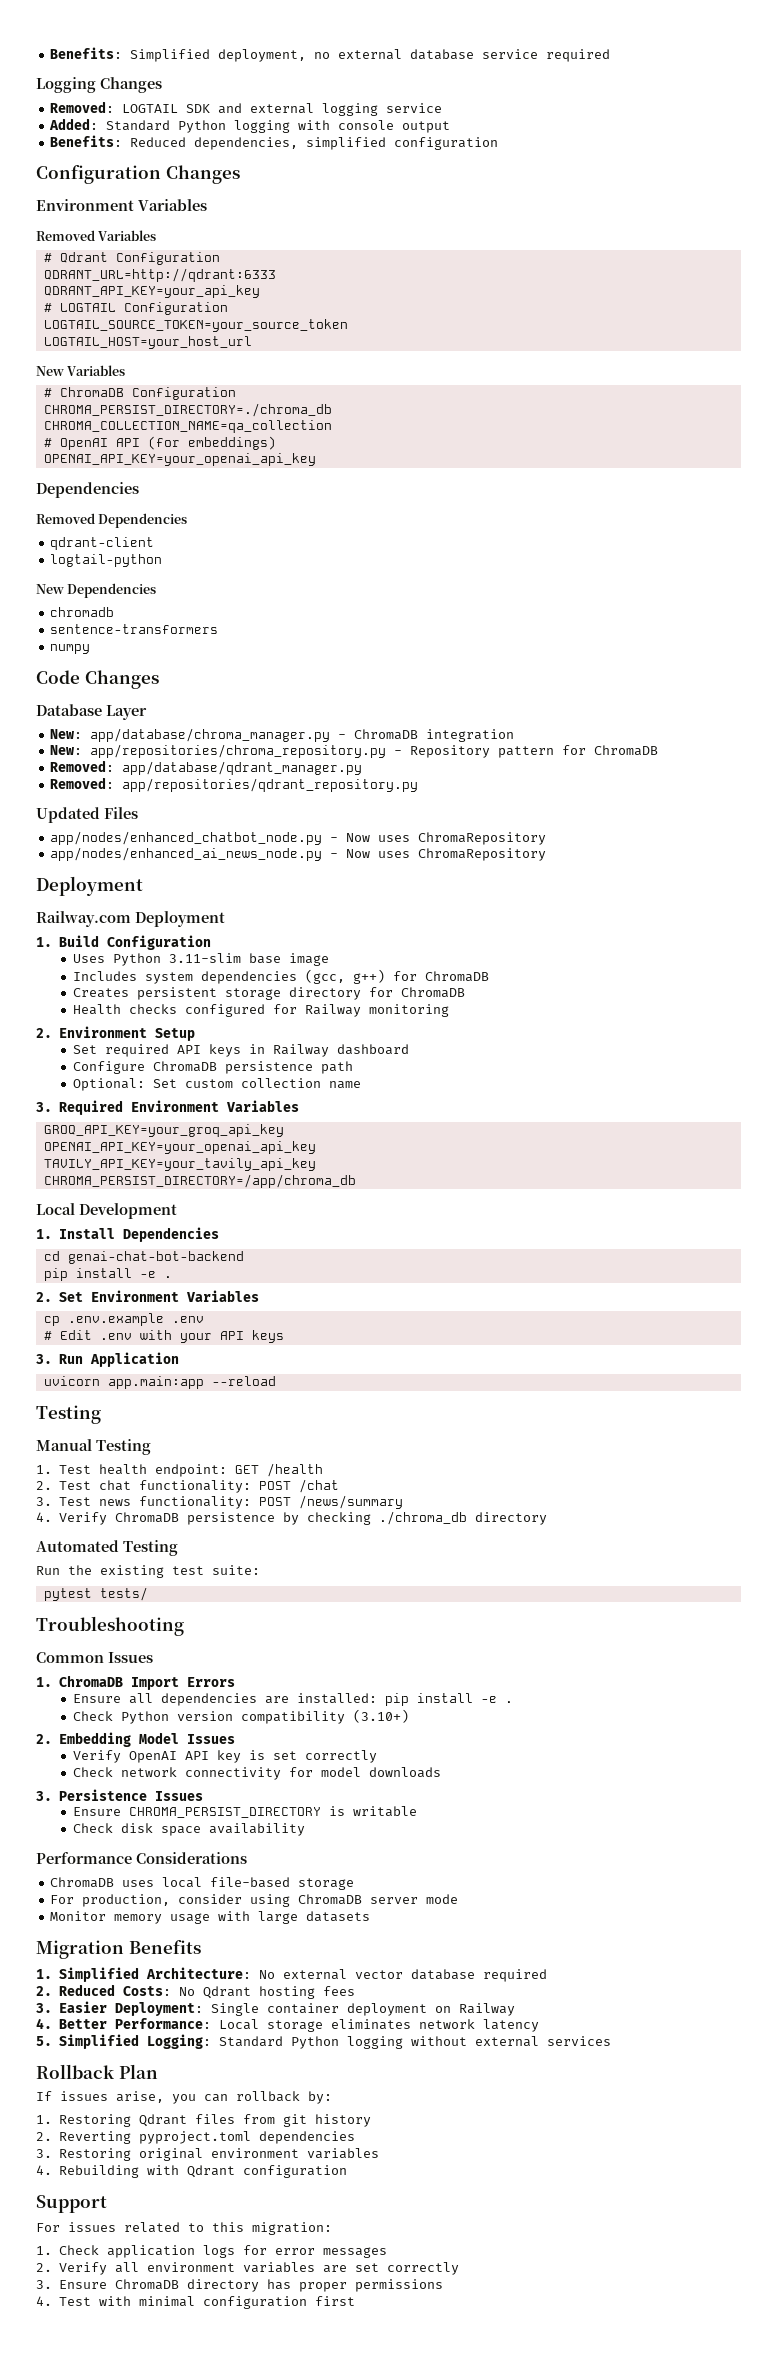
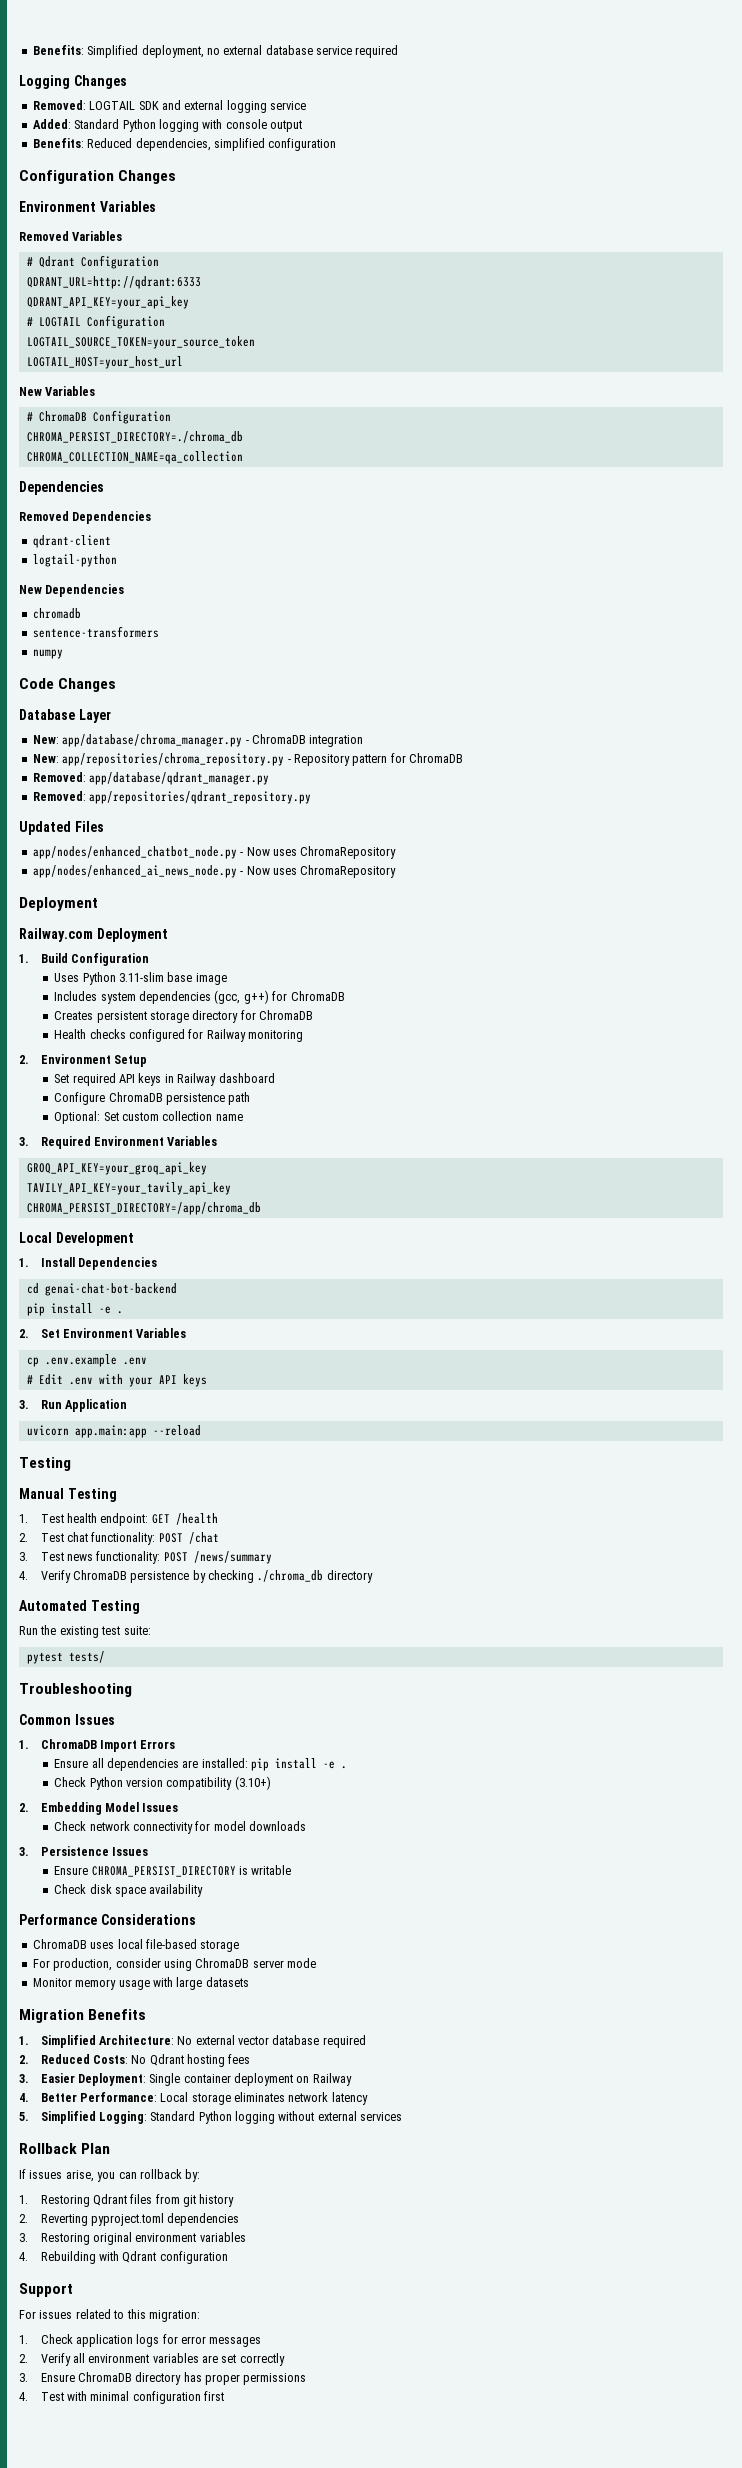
[43,436,276,450] [43,453,316,466] // # OpenAI API (for embeddings) // OPENAI_API_KEY=your_openai_api_key -> (243, 457) none
[43,1141,316,1154] // OPENAI_API_KEY=your_openai_api_key -> (207, 1168) none
[72,1750,377,1763] // Verify OpenAI API key is set correctly -> (179, 1807) none

